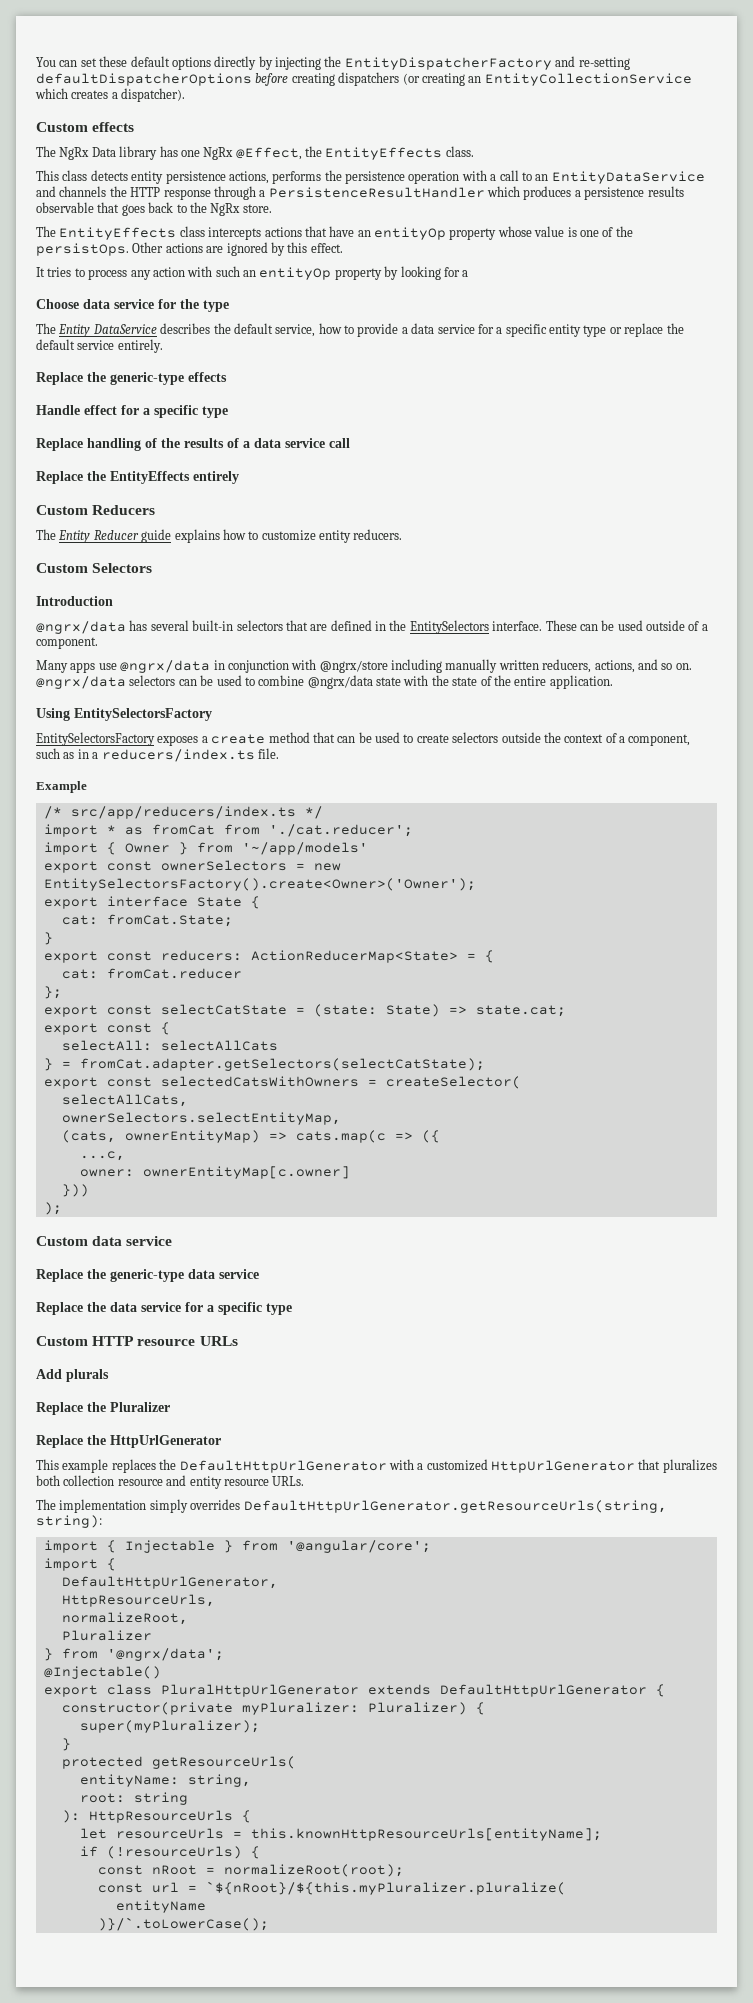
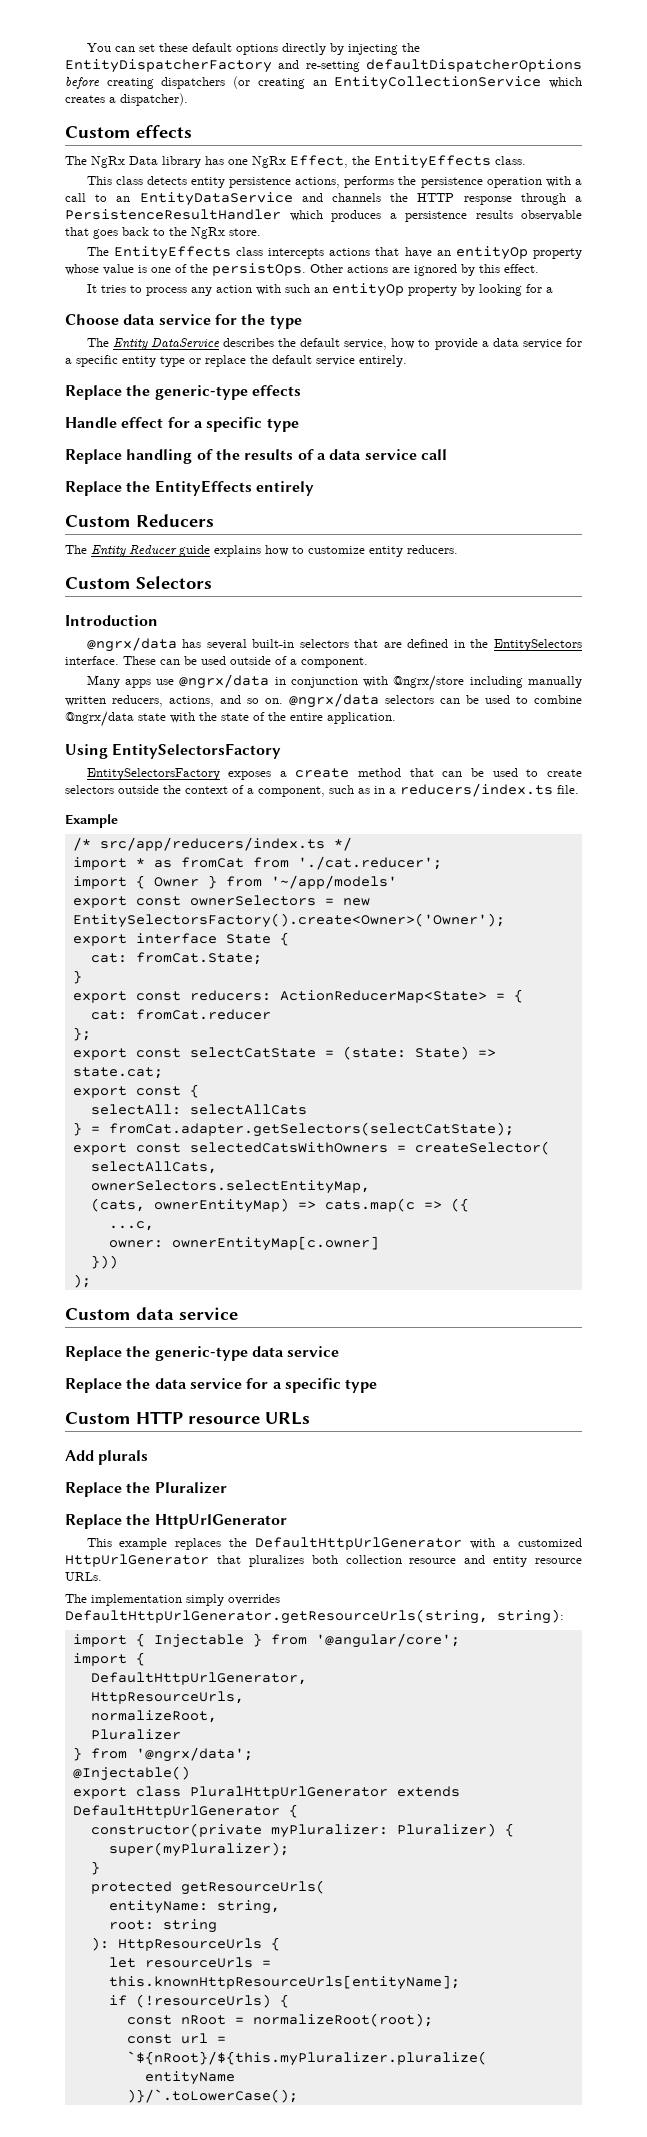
[235,147,302,160] @Effect, -> [290,155,348,168] Effect,

